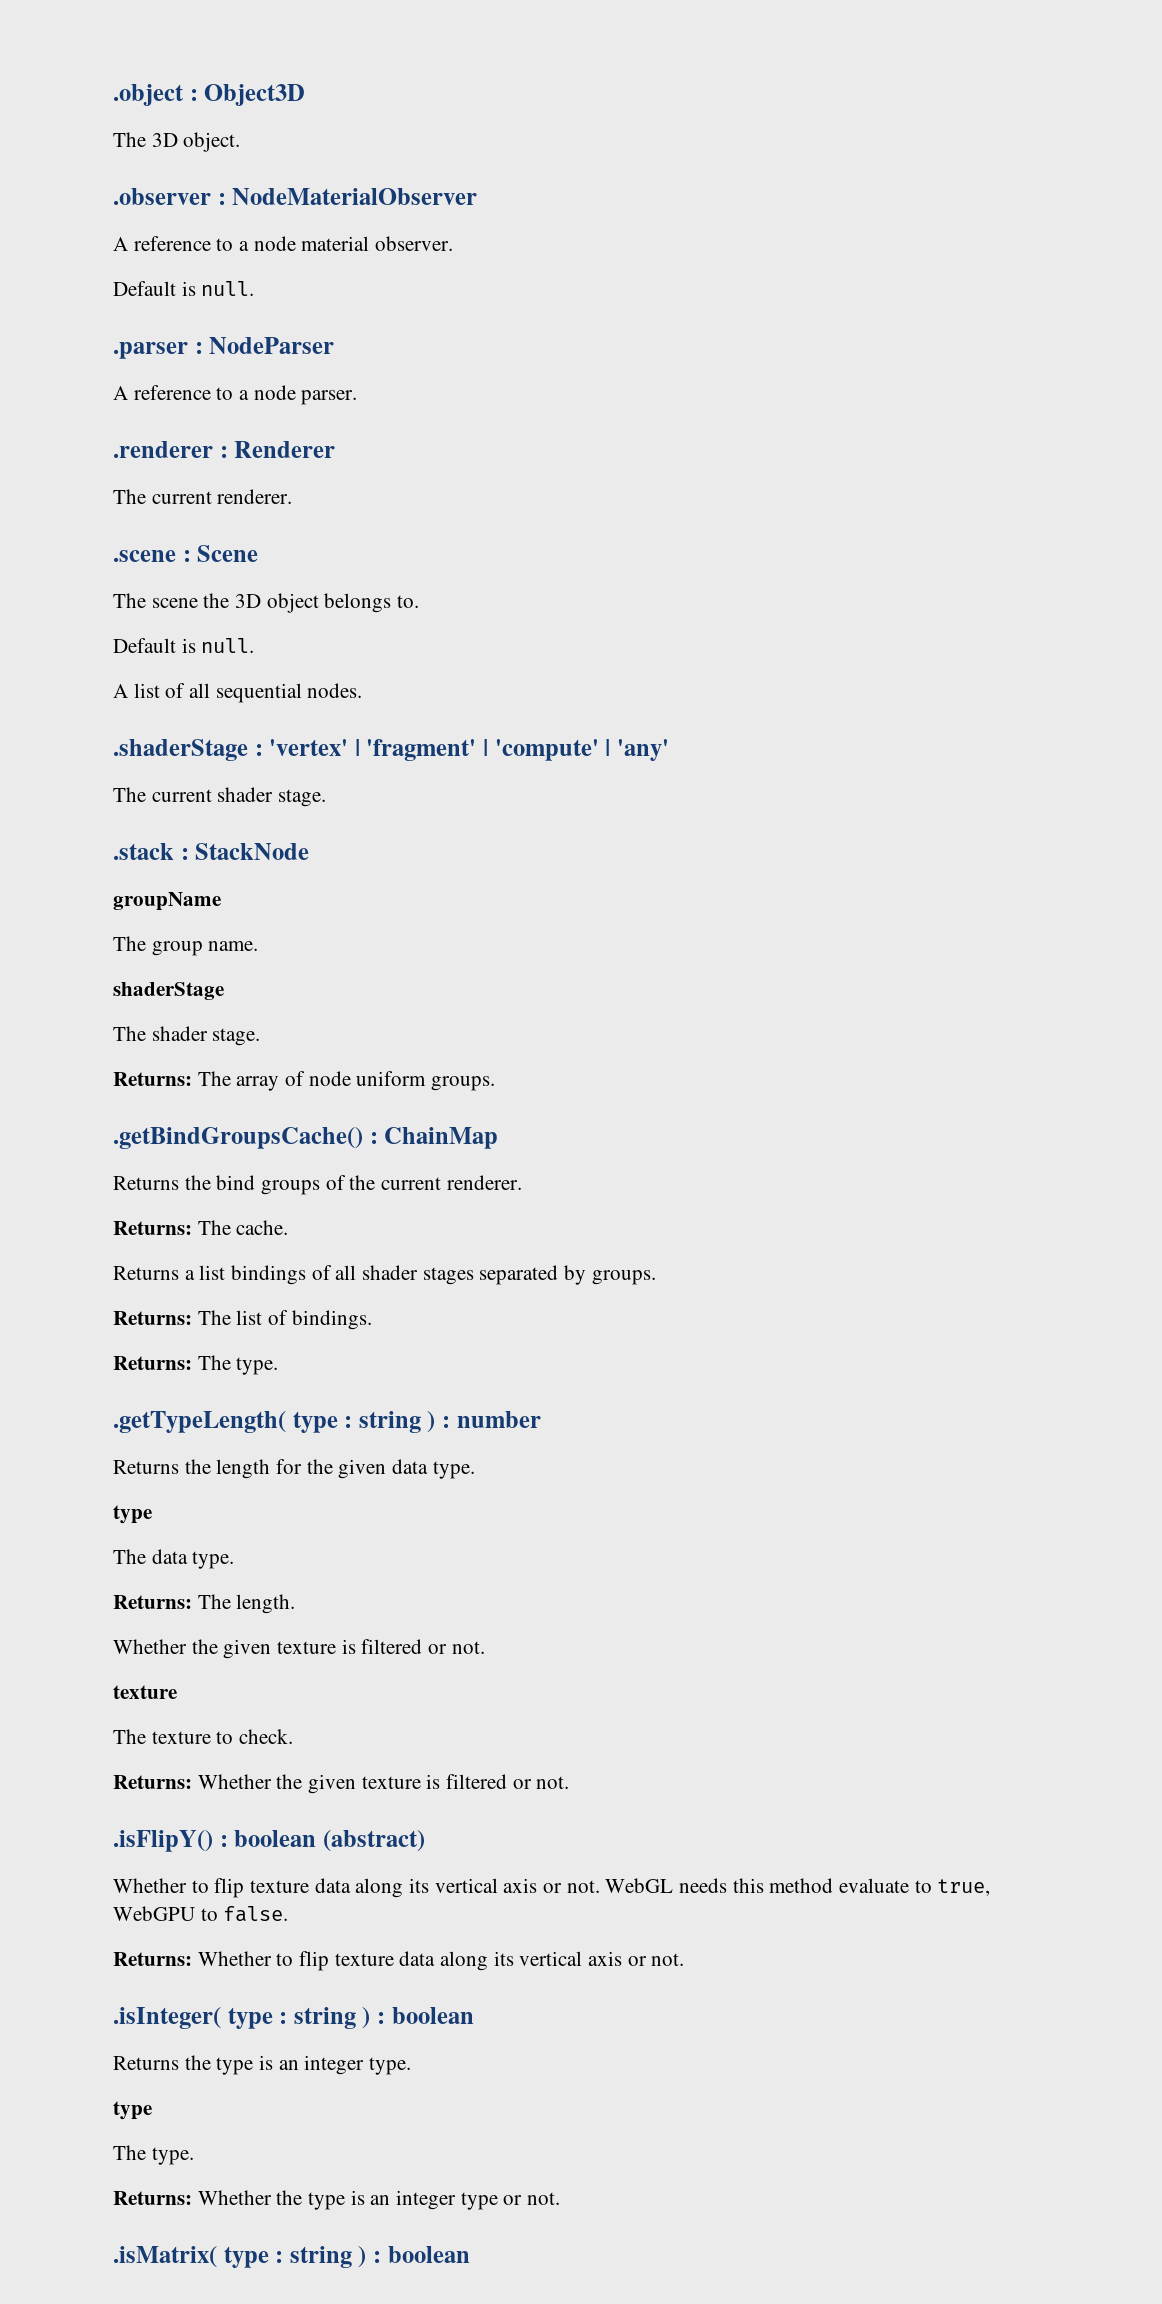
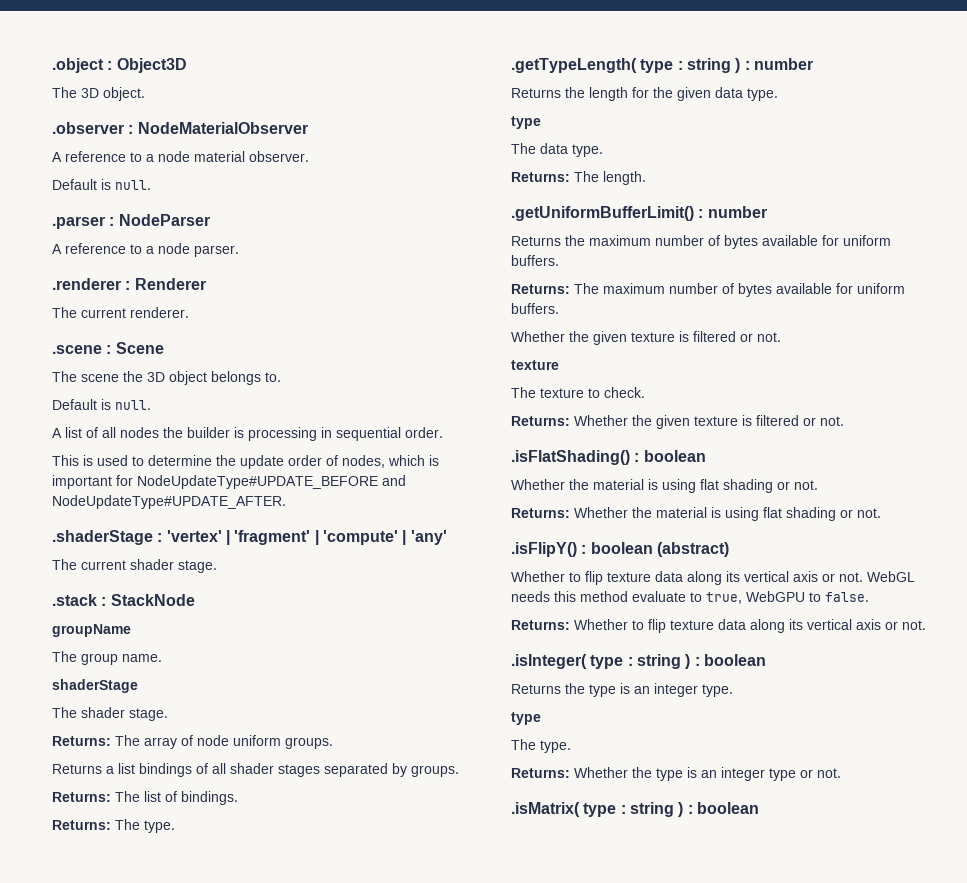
[215,683,363,703] sequential nodes. -> [120,427,443,441] [52,455,439,469] [52,475,406,489] [52,495,286,509] nodes the builder is processing in sequential order. // This is used to determine the update order of nodes, which is important for NodeUpdateType#UPDATE_BEFORE and NodeUpdateType#UPDATE_AFTER.
[113,1127,499,1149] [113,1175,522,1195] [113,1220,289,1235] // .getBindGroupsCache() : ChainMap // Returns the bind groups of the current renderer. // Returns: The cache. -> (333, 743) none
(296, 1604) none -> [511,206,767,221] [511,235,891,249] [511,255,559,266] [511,283,905,297] [511,303,559,314] // .getUniformBufferLimit() : number // Returns the maximum number of bytes available for uniform buffers. // Returns: The maximum number of bytes available for uniform buffers.
(570, 1782) none -> [511,450,706,465] [511,479,818,493] [511,507,881,521] // .isFlatShading() : boolean // Whether the material is using flat shading or not. // Returns: Whether the material is using flat shading or not.

